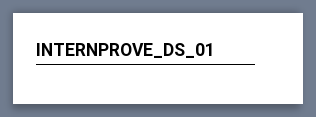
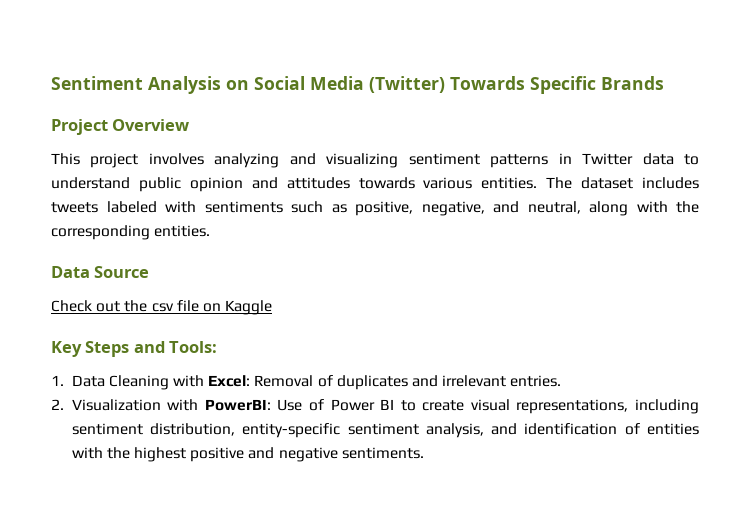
[36,43,215,58] INTERNPROVE_DS_01 -> [51,76,664,94] [51,119,190,135] [51,153,699,168] [51,177,699,192] [51,201,699,216] [51,225,211,240] [51,266,150,278] [51,300,273,315] [51,341,218,357] [51,375,562,390] [51,399,699,414] [71,423,699,438] [71,447,424,462] Sentiment Analysis on Social Media (Twitter) Towards Specific Brands // Project Overview // This project involves analyzing and visualizing sentiment patterns in Twitter data to understand public opinion and attitudes towards various entities. The dataset includes tweets labeled with sentiments such as positive, negative, and neutral, along with the corresponding entities. // Data Source // Check out the csv file on Kaggle // Key Steps and Tools: // 1. Data Cleaning with Excel: Removal of duplicates and irrelevant entries. // 2. Visualization with PowerBI: Use of Power BI to create visual representations, including sentiment distribution, entity-specific sentiment analysis, and identification of entities with the highest positive and negative sentiments.

